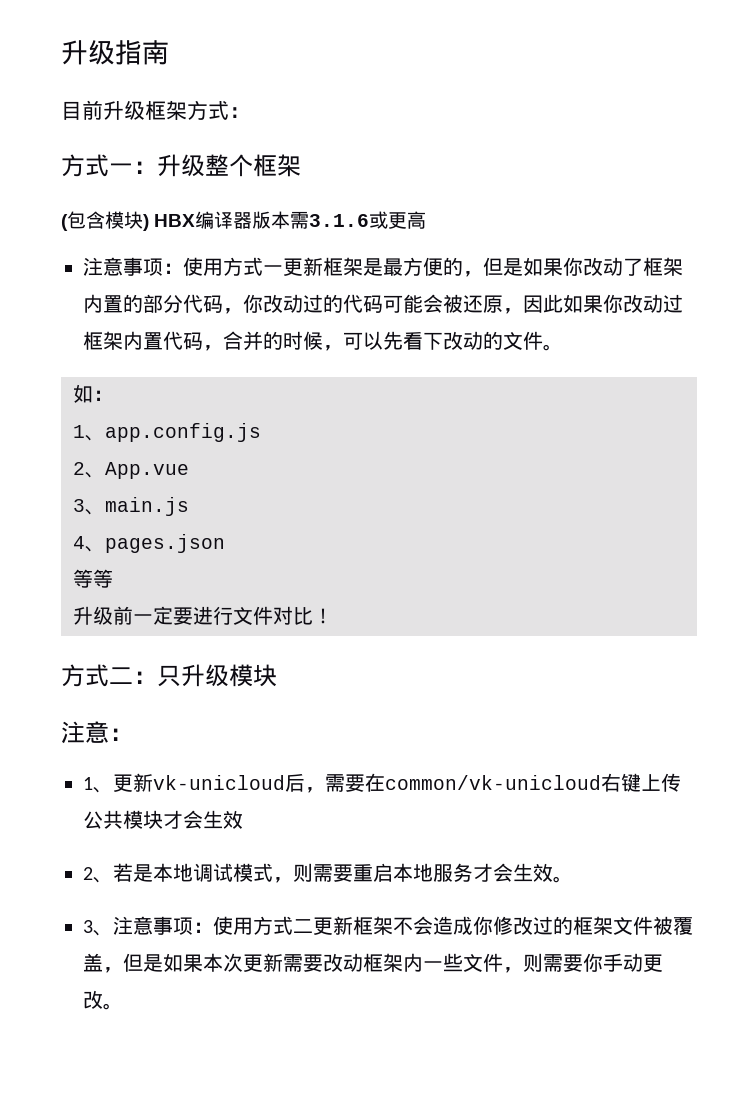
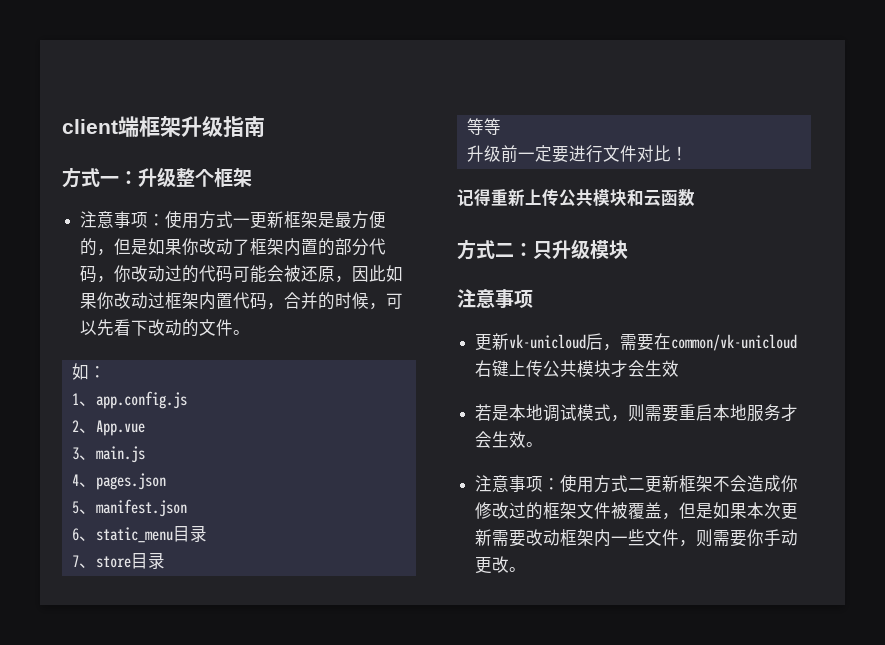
(61, 52) none -> [62,116,181,137] client端框架
[61,100,250,120] // 目前升级框架方式： -> (265, 126) none
[61,211,427,231] // (包含模块) HBX编译器版本需3.1.6或更高 -> (252, 177) none
(225, 543) none -> [71,499,187,517] [71,525,207,543] [71,552,165,569] // 5、manifest.json // 6、static_menu目录 // 7、store目录
(333, 616) none -> [457,189,695,206] // 记得重新上传公共模块和云函数
[109,728,133,741] [83,777,113,793] ： // 1、 -> [495,289,533,308] 事项 //
[83,867,113,883] 2、 -> (680, 368) none
[83,920,113,936] 3、 -> (544, 444) none

